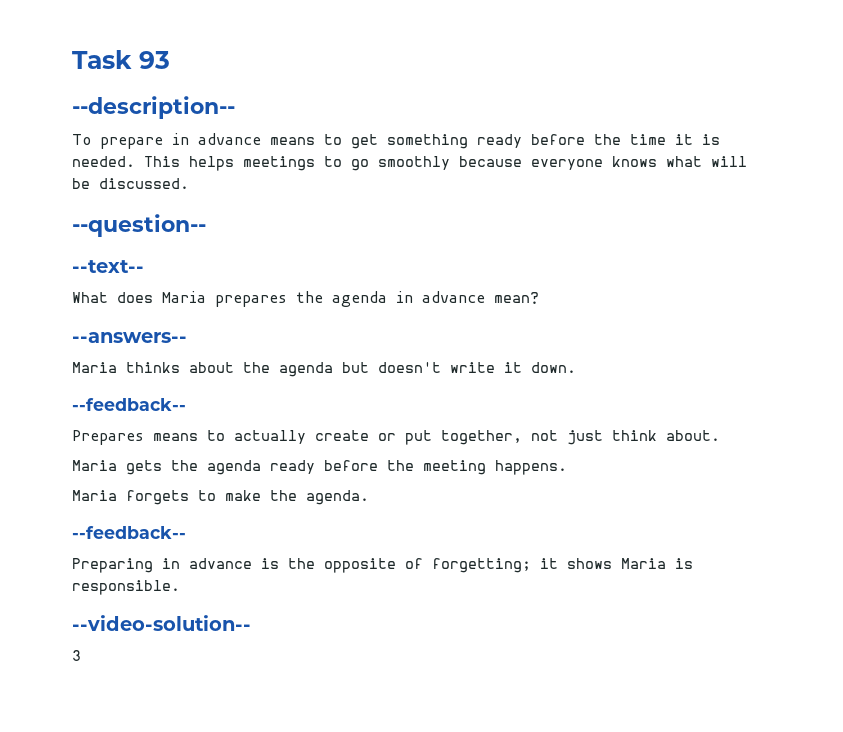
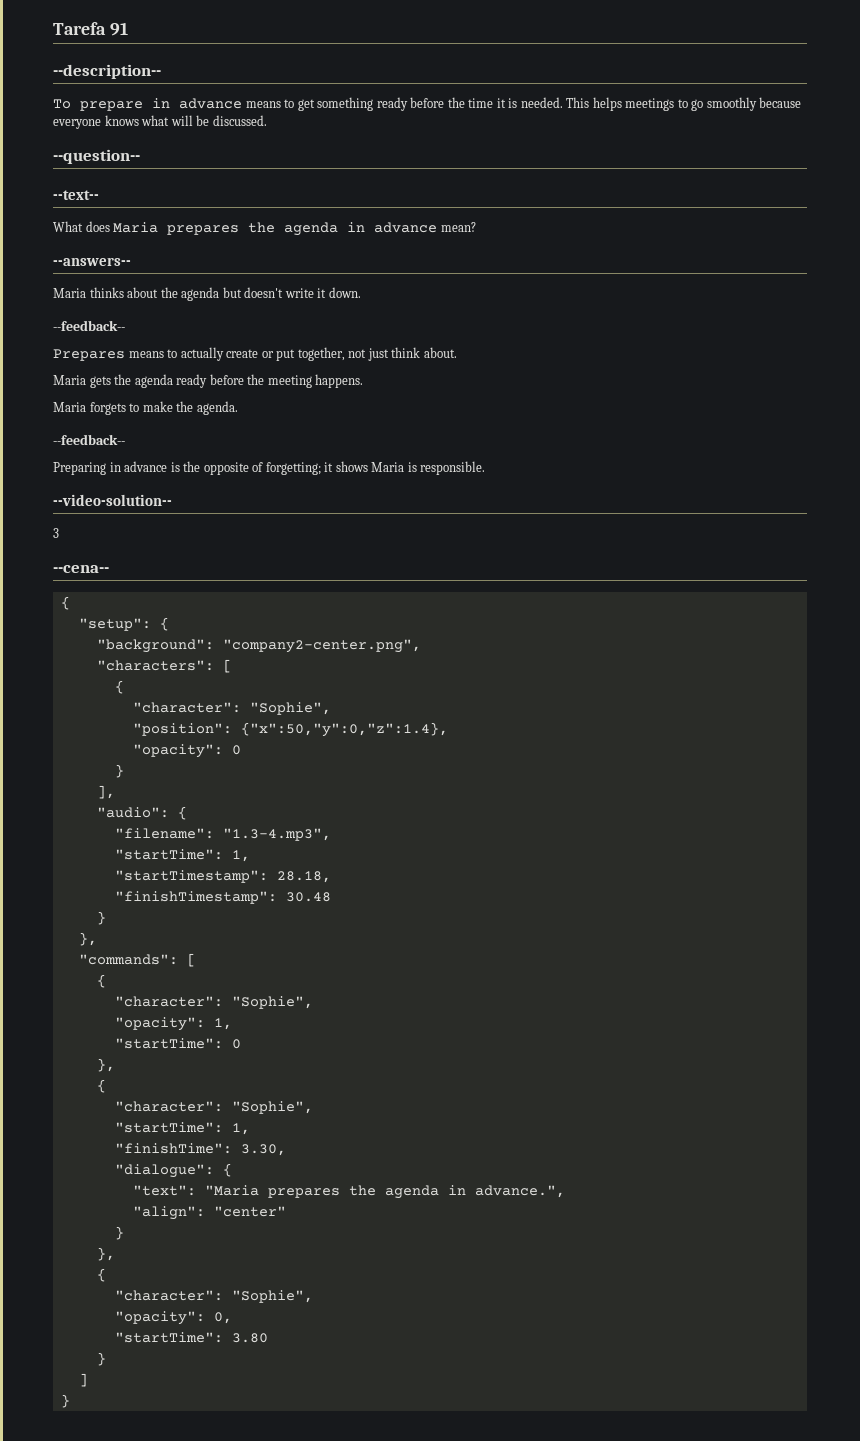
[72,50,170,69] Task 93 -> [53,22,128,36] Tarefa 91
(81, 655) none -> [53,565,109,573] [60,596,70,610] [78,617,169,631] [96,639,421,653] [96,659,232,673] [114,680,124,694] [132,702,331,715] [132,722,448,737] [132,744,241,758] [114,764,124,778] [96,785,115,799] [96,806,187,820] [114,828,331,841] [114,849,250,862] [114,870,331,883] [114,891,331,904] [96,911,106,925] [78,932,97,946] [78,953,196,967] [96,974,106,988] [114,996,313,1009] [114,1017,232,1031] [114,1038,241,1049] [96,1058,115,1072] [96,1079,106,1093] [114,1101,313,1114] [114,1122,250,1135] [114,1143,286,1156] [114,1163,232,1178] [132,1185,565,1199] [132,1206,286,1220] [114,1226,124,1240] [96,1247,115,1261] [96,1268,106,1282] [114,1290,313,1303] [114,1311,232,1325] [114,1332,268,1343] [96,1352,106,1366] [78,1373,88,1387] [60,1394,70,1408] // --cena-- // { // "setup": { // "background": "company2-center.png", // "characters": [ // { // "character": "Sophie", // "position": {"x":50,"y":0,"z":1.4}, // "opacity": 0 // } // ], // "audio": { // "filename": "1.3-4.mp3", // "startTime": 1, // "startTimestamp": 28.18, // "finishTimestamp": 30.48 // } // }, // "commands": [ // { // "character": "Sophie", // "opacity": 1, // "startTime": 0 // }, // { // "character": "Sophie", // "startTime": 1, // "finishTime": 3.30, // "dialogue": { // "text": "Maria prepares the agenda in advance.", // "align": "center" // } // }, // { // "character": "Sophie", // "opacity": 0, // "startTime": 3.80 // } // ] // }

